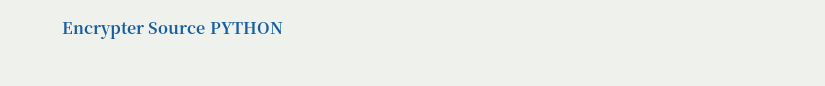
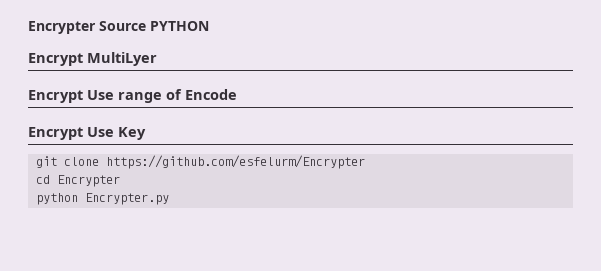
(283, 28) none -> [28,52,157,66] [28,89,237,103] [28,127,146,140] [35,155,365,169] [35,175,120,187] [35,193,169,205] // Encrypt MultiLyer // Encrypt Use range of Encode // Encrypt Use Key // git clone https://github.com/esfelurm/Encrypter // cd Encrypter // python Encrypter.py

